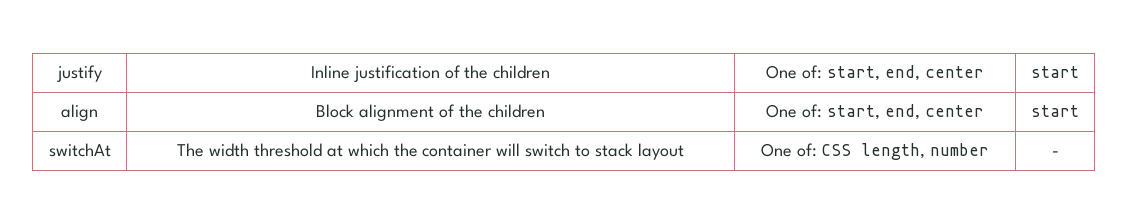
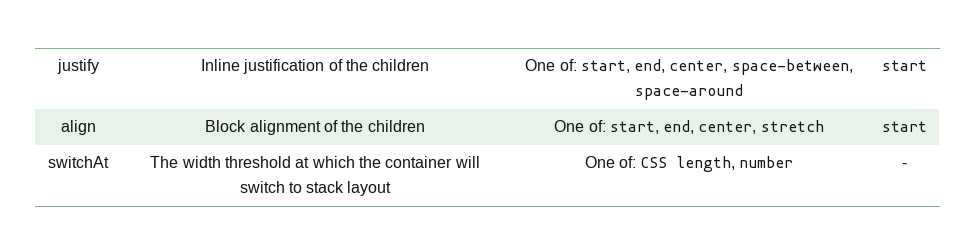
[924,66,984,78] center -> [669,59,853,75] [635,84,743,100] center, space-between, space-around
[924,105,984,117] center -> [698,120,824,134] center, stretch

